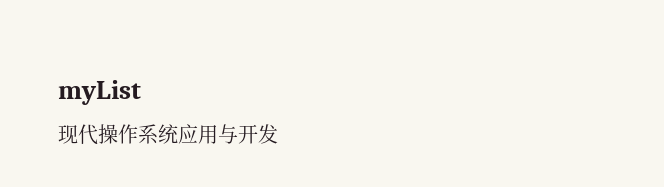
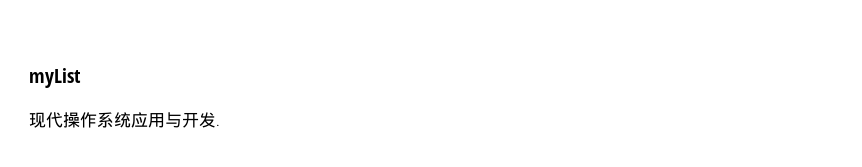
(278, 134) none -> [216,124,220,126] .

